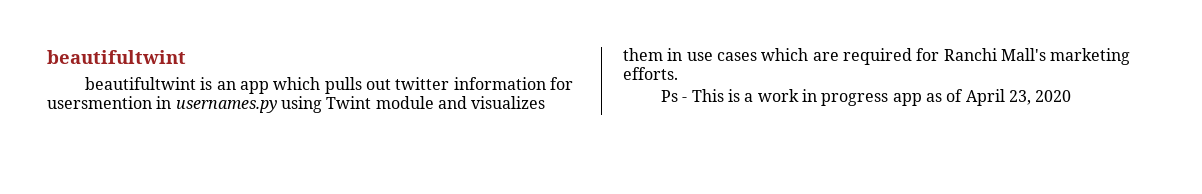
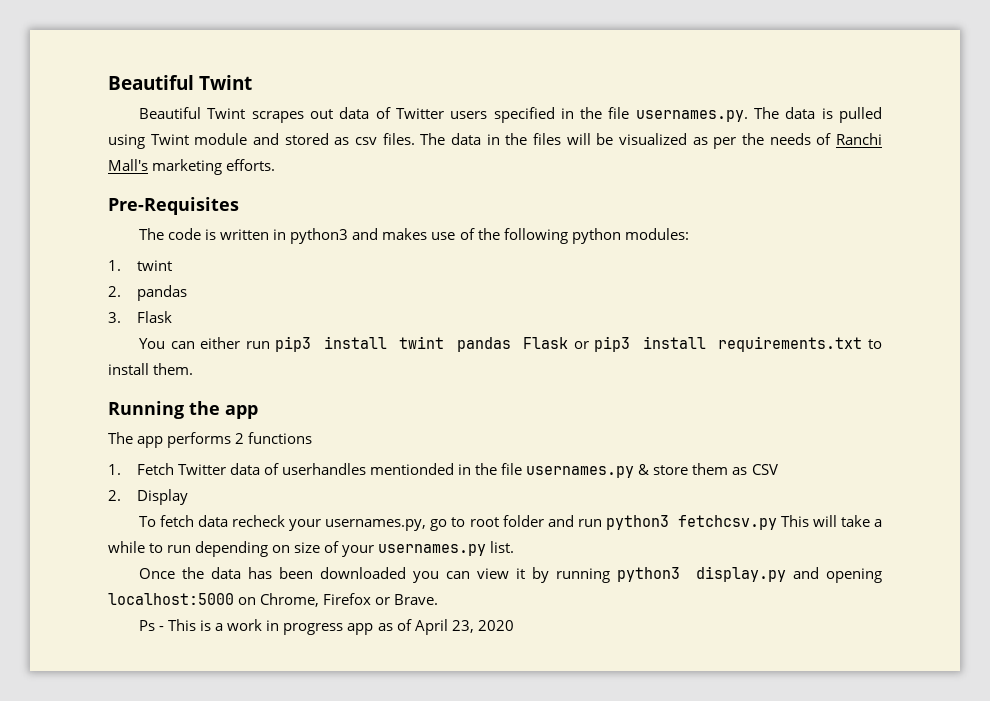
[47,50,186,64] [85,77,573,94] [47,96,546,113] [623,48,1131,65] [623,67,678,80] beautifultwint // beautifultwint is an app which pulls out twitter information for usersmention in usernames.py using Twint module and visualizes them in use cases which are required for Ranchi Mall's marketing efforts. -> [108,75,253,90] [139,107,883,123] [108,133,882,149] [108,159,276,175] [108,197,239,215] [139,228,689,244] [108,260,172,271] [108,285,187,301] [108,311,172,323] [139,336,883,352] [108,363,194,375] [108,401,258,419] [108,432,313,448] [108,463,778,478] [108,489,188,505] [139,515,882,531] [108,541,515,557] [139,566,883,583] [108,593,439,607] Beautiful Twint // Beautiful Twint scrapes out data of Twitter users specified in the file usernames.py. The data is pulled using Twint module and stored as csv files. The data in the files will be visualized as per the needs of Ranchi Mall's marketing efforts. // Pre-Requisites // The code is written in python3 and makes use of the following python modules: // 1. twint // 2. pandas // 3. Flask // You can either run pip3 install twint pandas Flask or pip3 install requirements.txt to install them. // Running the app // The app performs 2 functions // 1. Fetch Twitter data of userhandles mentionded in the file usernames.py & store them as CSV // 2. Display // To fetch data recheck your usernames.py, go to root folder and run python3 fetchcsv.py This will take a while to run depending on size of your usernames.py list. // Once the data has been downloaded you can view it by running python3 display.py and opening localhost:5000 on Chrome, Firefox or Brave.

